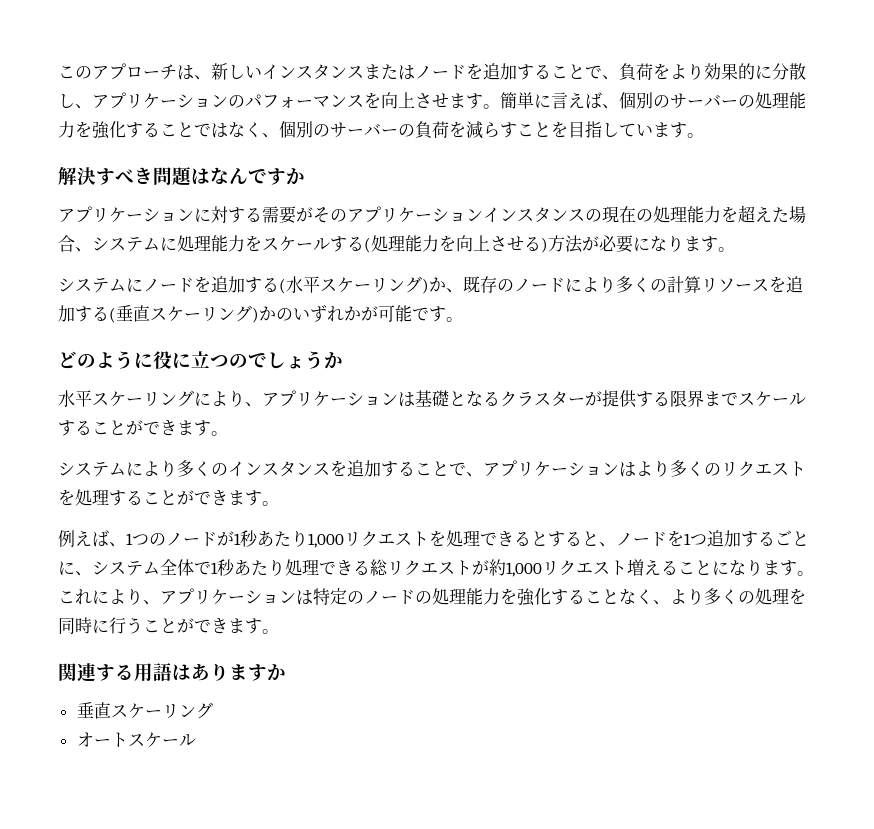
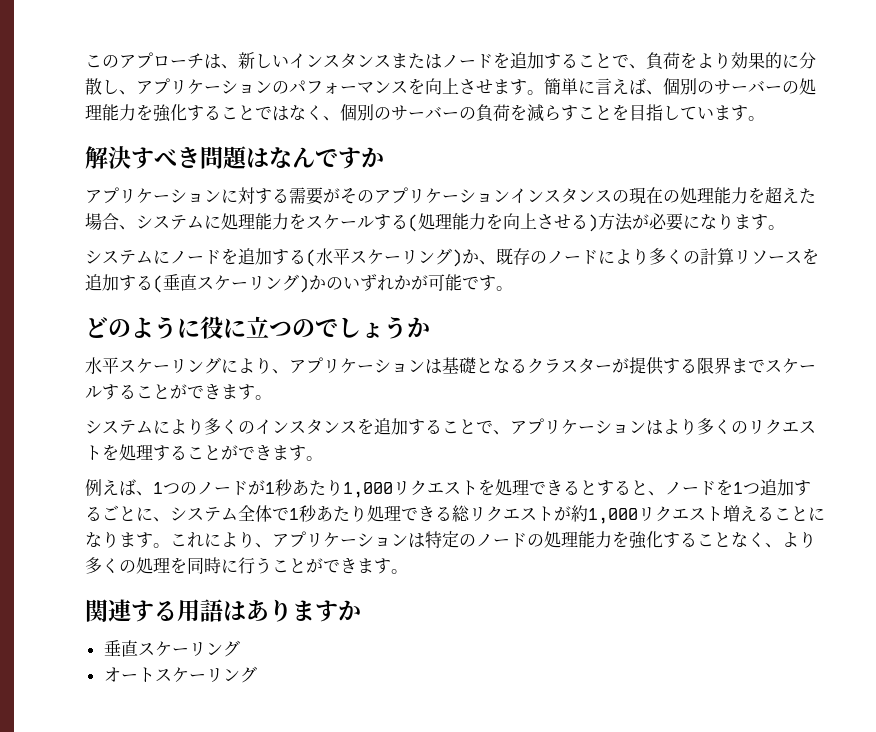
[178,734,196,746] ル -> [205,666,257,683] リング

